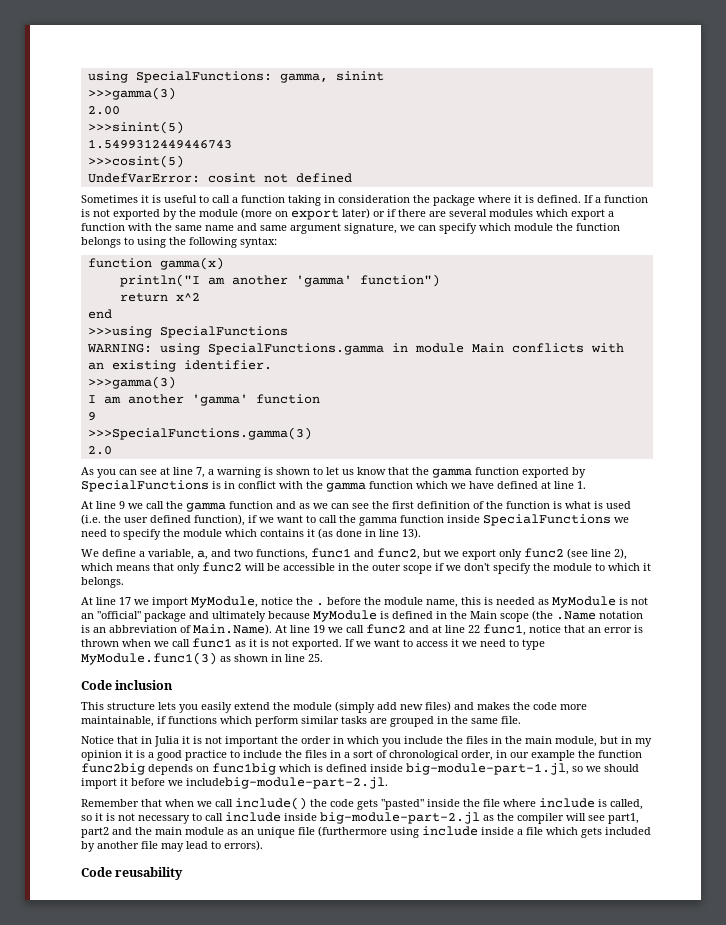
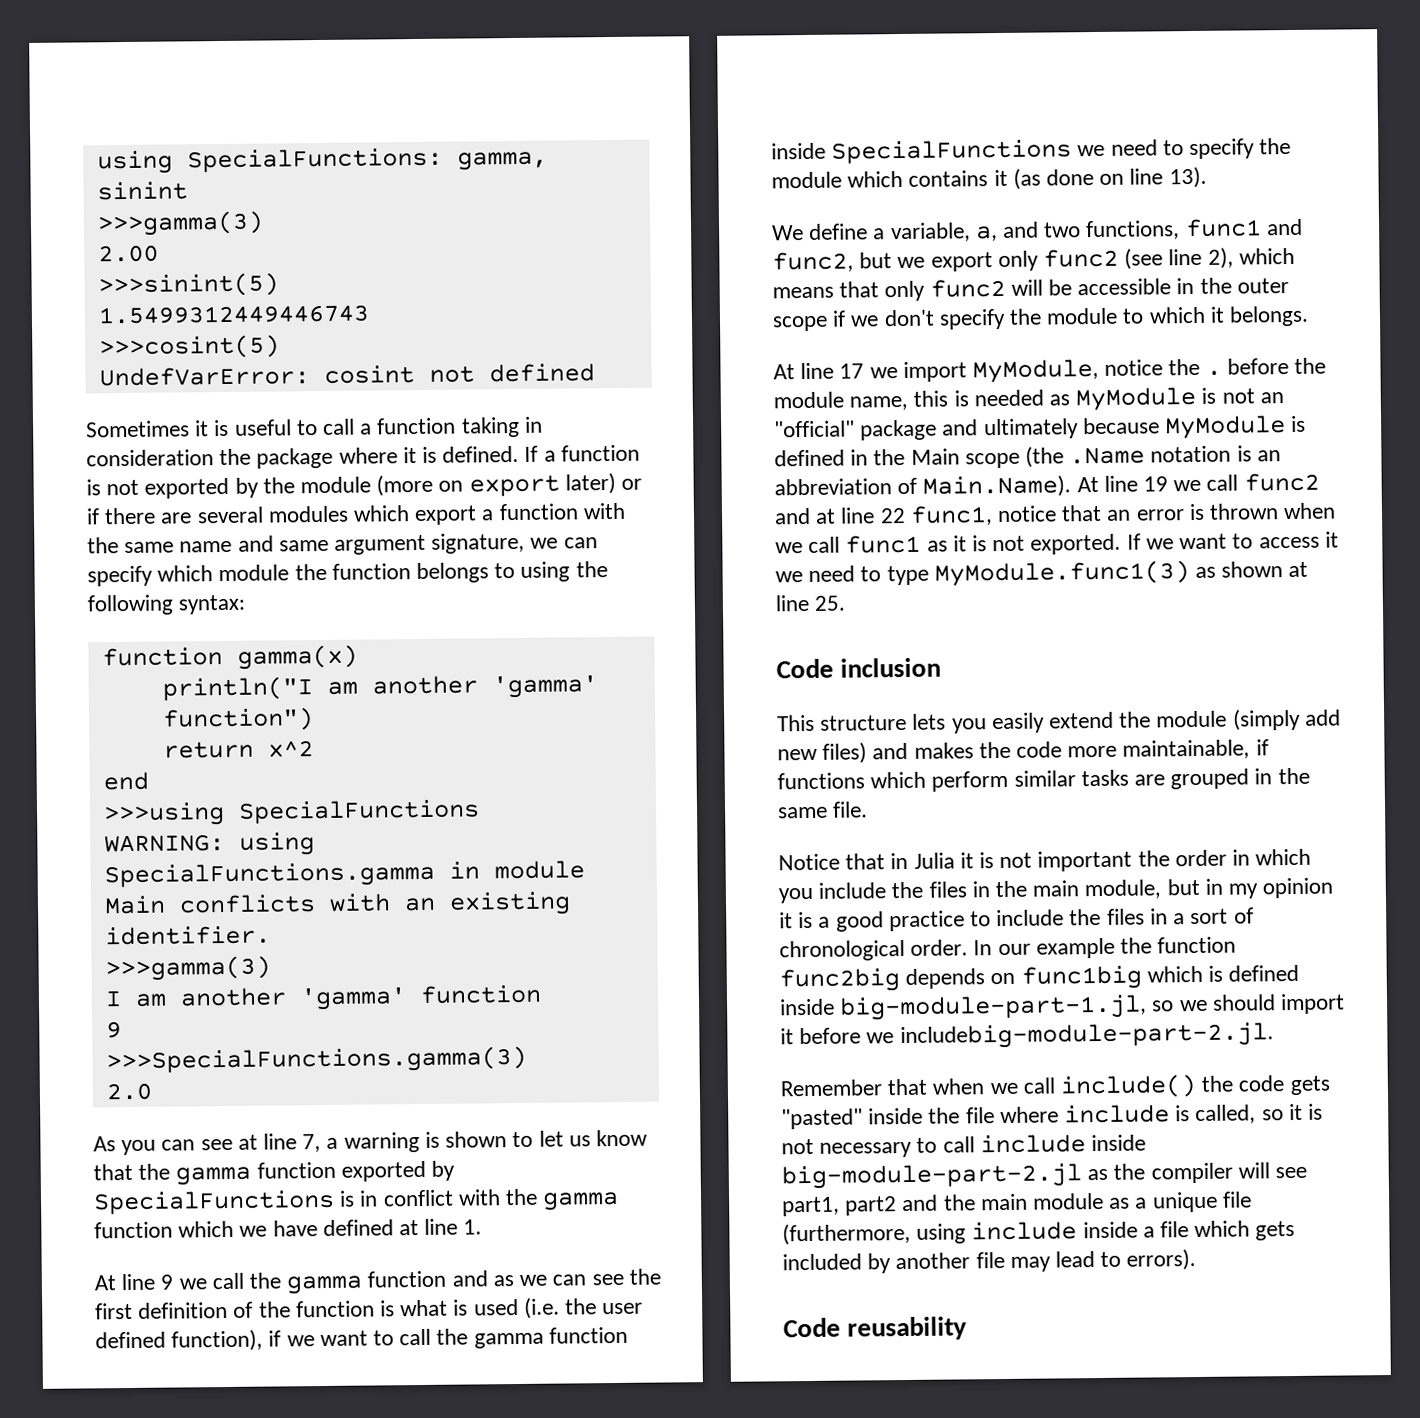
[365,529,376,537] in -> [1099,173,1125,185] on
[271,654,282,662] in -> [1288,561,1309,578] at
[461,750,507,761] order, in -> [910,939,993,956] order. In
[241,829,254,835] an -> [1135,1197,1148,1209] a
[318,826,387,837] (furthermore -> [782,1222,911,1246] (furthermore,

